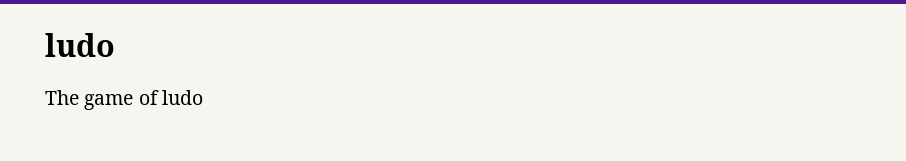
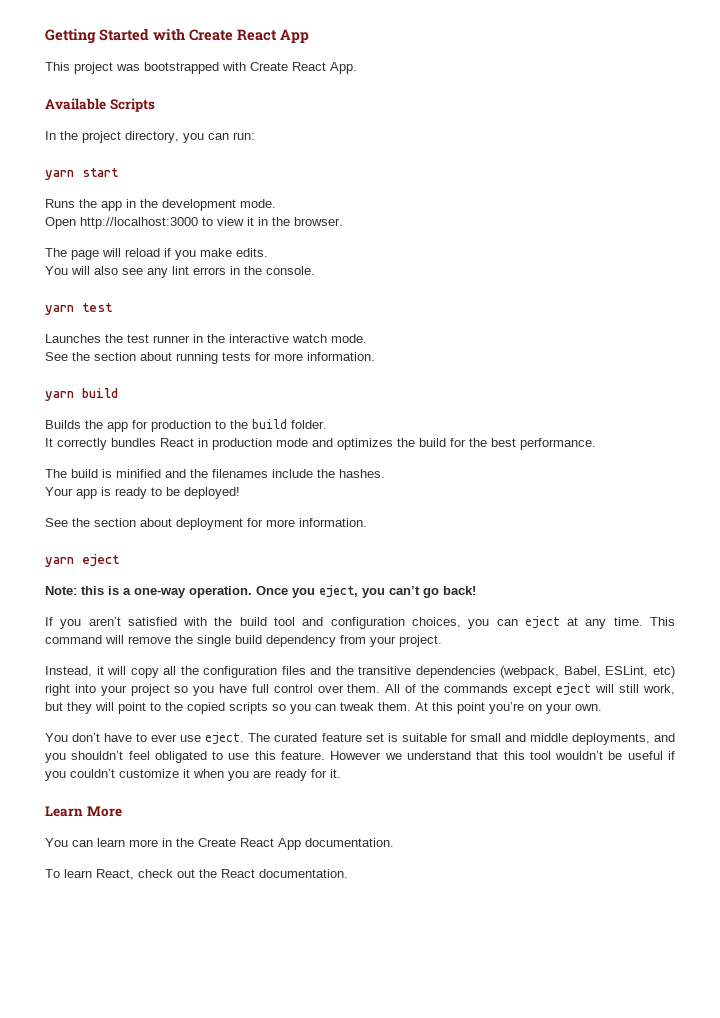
[45,33,115,57] [45,90,203,110] ludo // The game of ludo -> [45,28,309,44] [45,62,357,74] [45,98,155,112] [45,131,255,143] [45,168,119,180] [45,199,276,211] [45,217,343,229] [45,248,268,260] [45,266,315,278] [45,303,113,315] [45,334,367,343] [45,352,375,364] [45,388,118,401] [45,419,327,432] [45,438,596,450] [45,469,385,478] [45,487,240,499] [45,518,367,530] [45,554,120,567] [45,585,476,598] [45,616,675,629] [45,635,442,647] [45,666,675,678] [45,683,676,696] [45,702,602,714] [45,732,675,745] [45,751,675,763] [45,769,341,781] [45,806,122,817] [45,838,394,850] [45,869,348,880] Getting Started with Create React App // This project was bootstrapped with Create React App. // Available Scripts // In the project directory, you can run: // yarn start // Runs the app in the development mode. // Open http://localhost:3000 to view it in the browser. // The page will reload if you make edits. // You will also see any lint errors in the console. // yarn test // Launches the test runner in the interactive watch mode. // See the section about running tests for more information. // yarn build // Builds the app for production to the build folder. // It correctly bundles React in production mode and optimizes the build for the best performance. // The build is minified and the filenames include the hashes. // Your app is ready to be deployed! // See the section about deployment for more information. // yarn eject // Note: this is a one-way operation. Once you eject, you can’t go back! // If you aren’t satisfied with the build tool and configuration choices, you can eject at any time. This command will remove the single build dependency from your project. // Instead, it will copy all the configuration files and the transitive dependencies (webpack, Babel, ESLint, etc) right into your project so you have full control over them. All of the commands except eject will still work, but they will point to the copied scripts so you can tweak them. At this point you’re on your own. // You don’t have to ever use eject. The curated feature set is suitable for small and middle deployments, and you shouldn’t feel obligated to use this feature. However we understand that this tool wouldn’t be useful if you couldn’t customize it when you are ready for it. // Learn More // You can learn more in the Create React App documentation. // To learn React, check out the React documentation.

